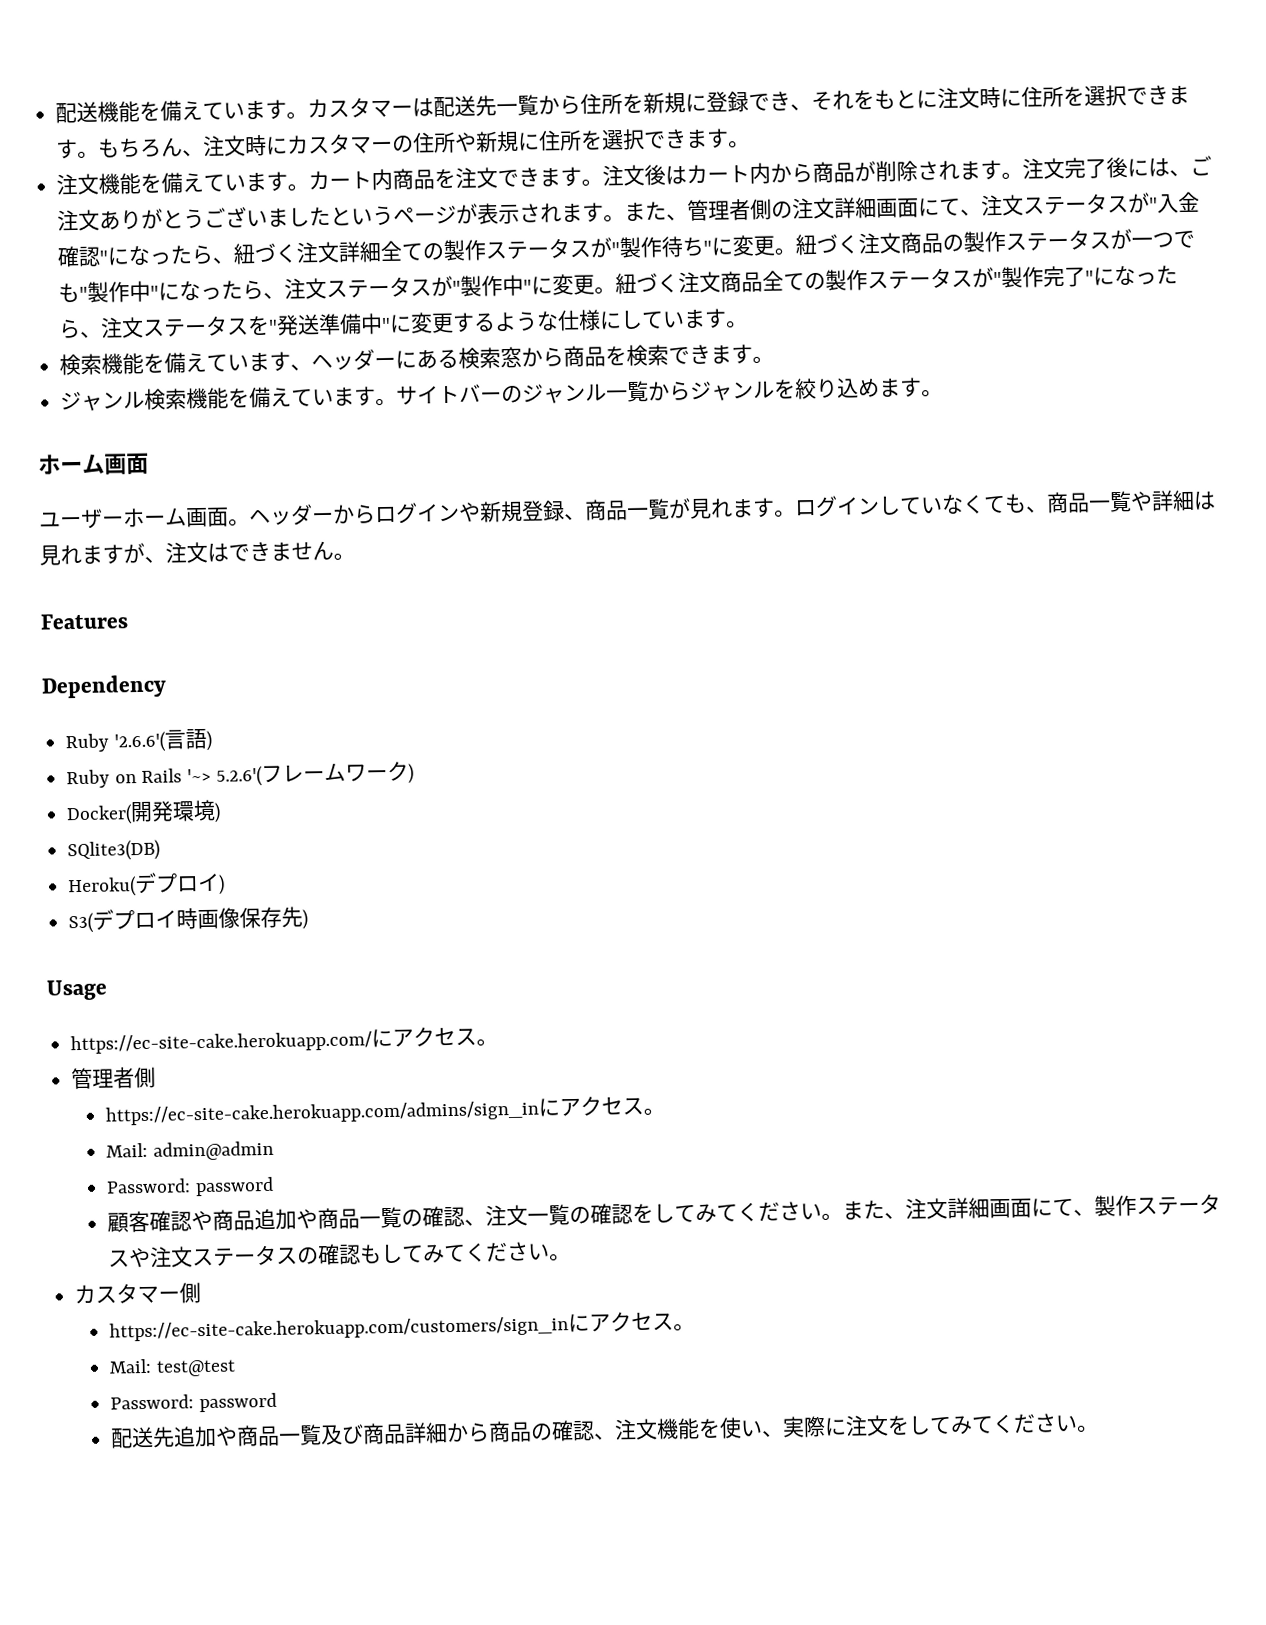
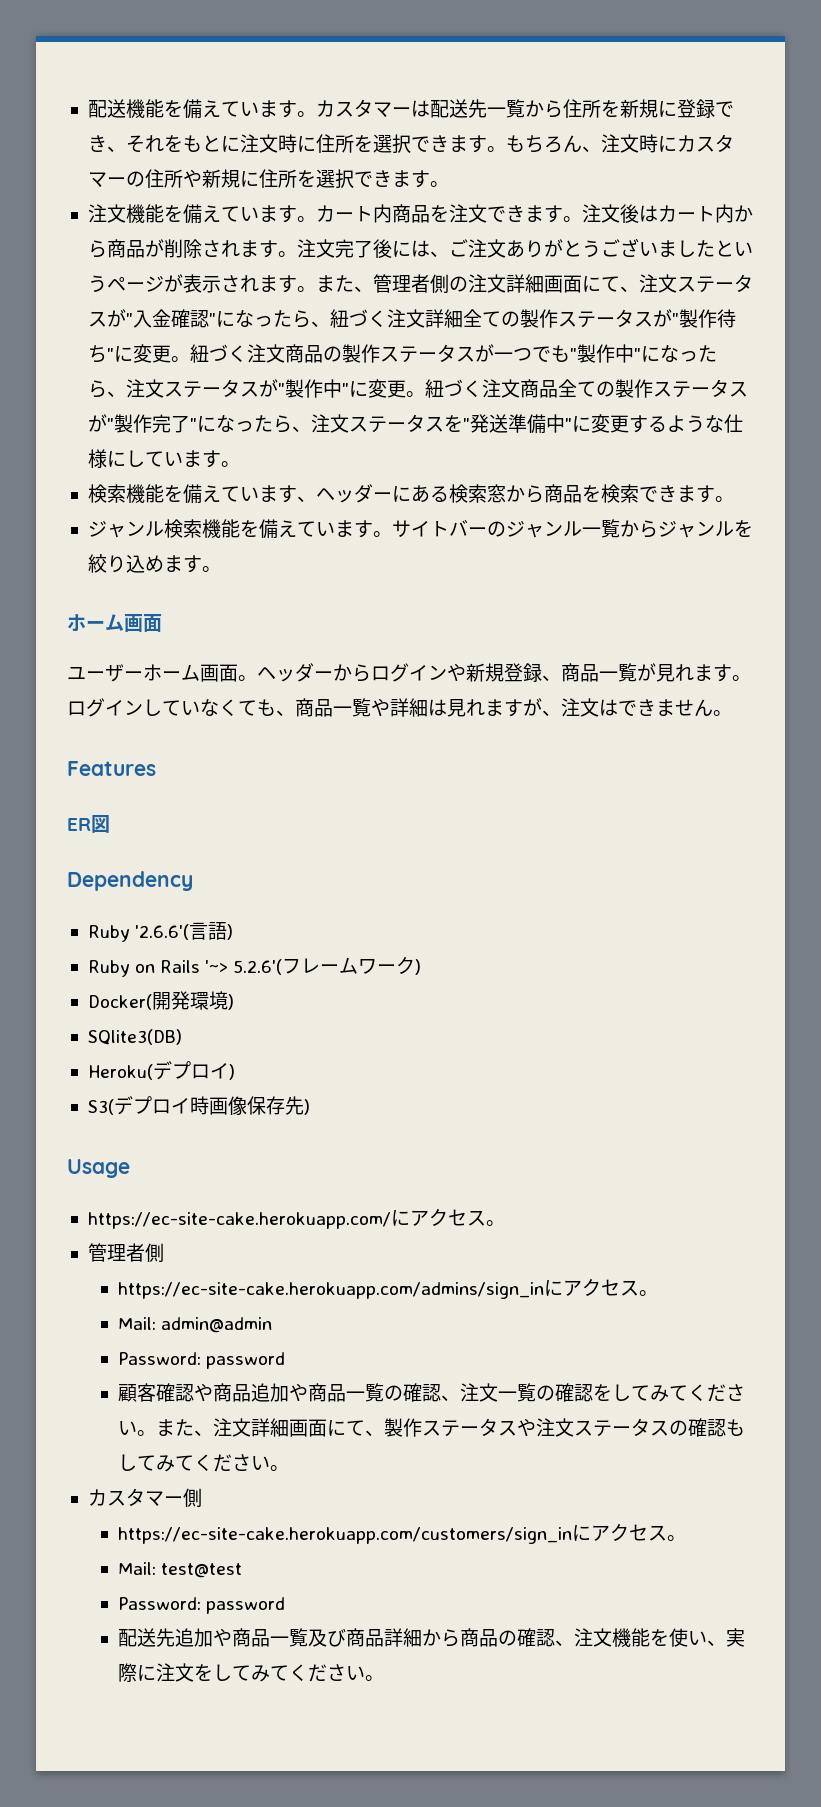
(128, 621) none -> [67,815,110,833] // ER図

